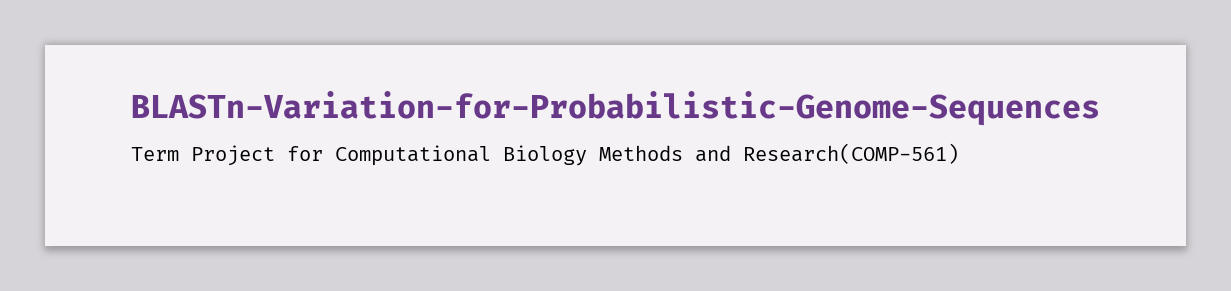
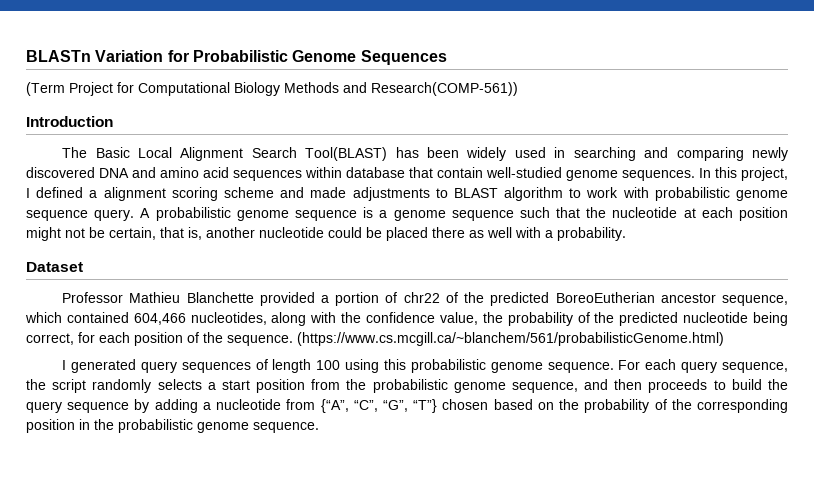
[131,91,1100,126] [131,147,179,161] BLASTn-Variation-for-Probabilistic-Genome-Sequences // Term -> [26,50,447,65] [26,82,65,96] BLASTn Variation for Probabilistic Genome Sequences // (Term
[743,143,959,164] Research(COMP-561) -> [371,82,518,96] [26,116,113,127] [62,147,789,161] [26,167,788,181] [26,187,788,201] [26,207,788,221] [26,227,626,241] [26,262,83,272] [62,292,788,306] [25,312,789,326] [26,332,724,346] [62,359,788,373] [26,379,788,393] [26,399,788,413] [26,419,319,433] Research(COMP-561)) // Introduction // The Basic Local Alignment Search Tool(BLAST) has been widely used in searching and comparing newly discovered DNA and amino acid sequences within database that contain well-studied genome sequences. In this project, I defined a alignment scoring scheme and made adjustments to BLAST algorithm to work with probabilistic genome sequence query. A probabilistic genome sequence is a genome sequence such that the nucleotide at each position might not be certain, that is, another nucleotide could be placed there as well with a probability. // Dataset // Professor Mathieu Blanchette provided a portion of chr22 of the predicted BoreoEutherian ancestor sequence, which contained 604,466 nucleotides, along with the confidence value, the probability of the predicted nucleotide being correct, for each position of the sequence. (https://www.cs.mcgill.ca/~blanchem/561/probabilisticGenome.html) // I generated query sequences of length 100 using this probabilistic genome sequence. For each query sequence, the script randomly selects a start position from the probabilistic genome sequence, and then proceeds to build the query sequence by adding a nucleotide from {“A”, “C”, “G”, “T”} chosen based on the probability of the corresponding position in the probabilistic genome sequence.

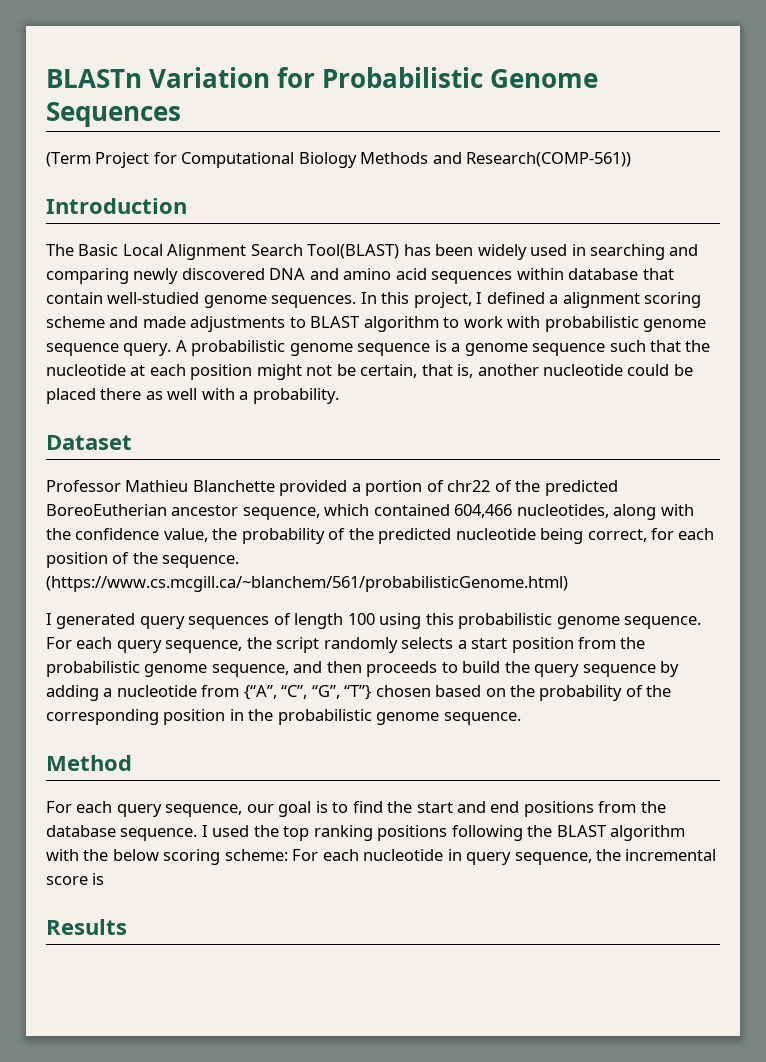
(319, 427) none -> [46,755,132,771] [46,801,666,817] [46,825,686,841] [46,849,717,865] [46,873,105,885] [46,919,127,935] // Method // For each query sequence, our goal is to find the start and end positions from the database sequence. I used the top ranking positions following the BLAST algorithm with the below scoring scheme: For each nucleotide in query sequence, the incremental score is // Results

